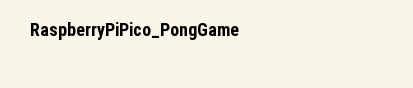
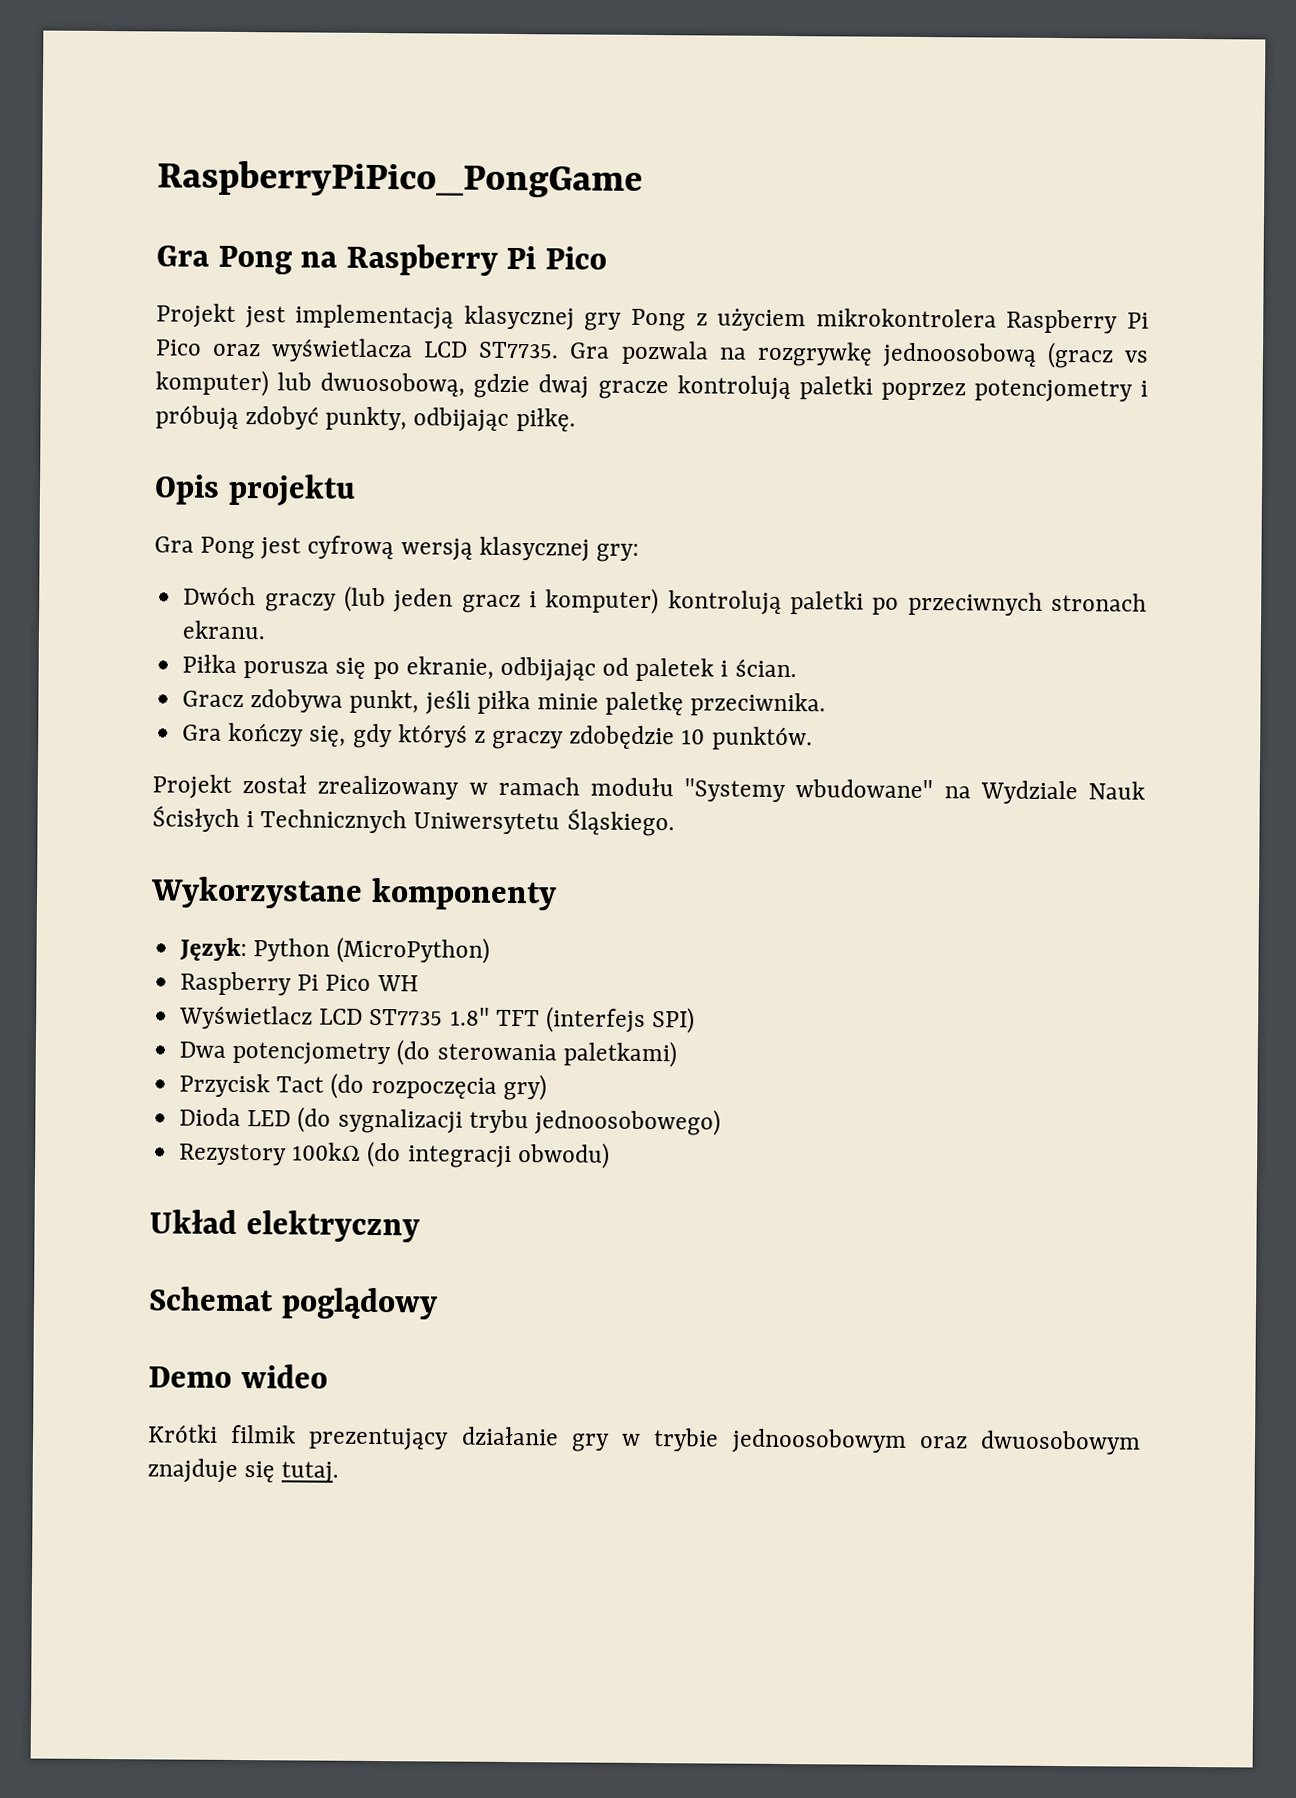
(239, 31) none -> [156,243,607,276] [156,303,1150,334] [155,338,1149,369] [155,369,1149,403] [155,405,576,432] [154,473,356,507] [154,535,639,562] [183,585,1147,616] [182,620,267,640] [182,654,797,682] [182,689,827,717] [182,722,813,751] [152,774,1146,805] [152,805,675,837] [150,876,557,911] [179,936,491,964] [180,971,419,996] [179,1005,696,1034] [179,1039,677,1068] [179,1072,547,1101] [179,1106,721,1136] [179,1140,610,1169] [149,1209,420,1243] [148,1286,438,1320] [148,1364,328,1389] [148,1424,1141,1455] [147,1458,340,1484] // Gra Pong na Raspberry Pi Pico // Projekt jest implementacją klasycznej gry Pong z użyciem mikrokontrolera Raspberry Pi Pico oraz wyświetlacza LCD ST7735. Gra pozwala na rozgrywkę jednoosobową (gracz vs komputer) lub dwuosobową, gdzie dwaj gracze kontrolują paletki poprzez potencjometry i próbują zdobyć punkty, odbijając piłkę. // Opis projektu // Gra Pong jest cyfrową wersją klasycznej gry: // Dwóch graczy (lub jeden gracz i komputer) kontrolują paletki po przeciwnych stronach ekranu. // Piłka porusza się po ekranie, odbijając od paletek i ścian. // Gracz zdobywa punkt, jeśli piłka minie paletkę przeciwnika. // Gra kończy się, gdy któryś z graczy zdobędzie 10 punktów. // Projekt został zrealizowany w ramach modułu "Systemy wbudowane" na Wydziale Nauk Ścisłych i Technicznych Uniwersytetu Śląskiego. // Wykorzystane komponenty // Język: Python (MicroPython) // Raspberry Pi Pico WH // Wyświetlacz LCD ST7735 1.8" TFT (interfejs SPI) // Dwa potencjometry (do sterowania paletkami) // Przycisk Tact (do rozpoczęcia gry) // Dioda LED (do sygnalizacji trybu jednoosobowego) // Rezystory 100kΩ (do integracji obwodu) // Układ elektryczny // Schemat poglądowy // Demo wideo // Krótki filmik prezentujący działanie gry w trybie jednoosobowym oraz dwuosobowym znajduje się tutaj.

